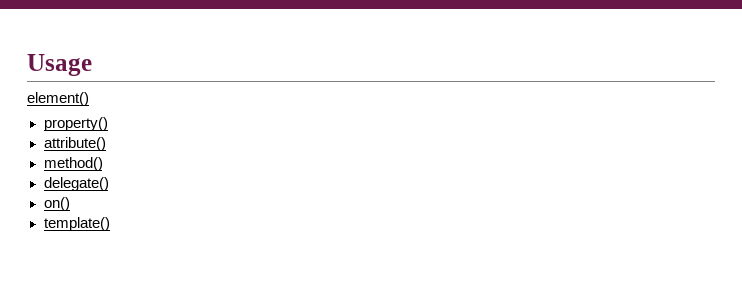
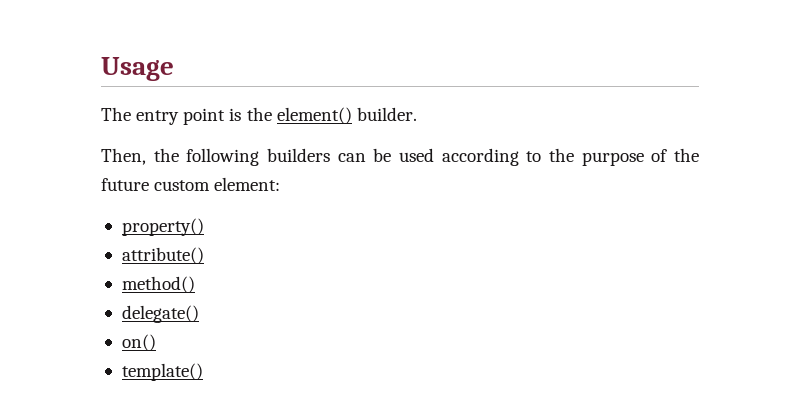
[27,92,89,106] element() -> [101,107,417,125] [101,148,699,166] [101,177,281,191] The entry point is the element() builder. // Then, the following builders can be used according to the purpose of the future custom element:

